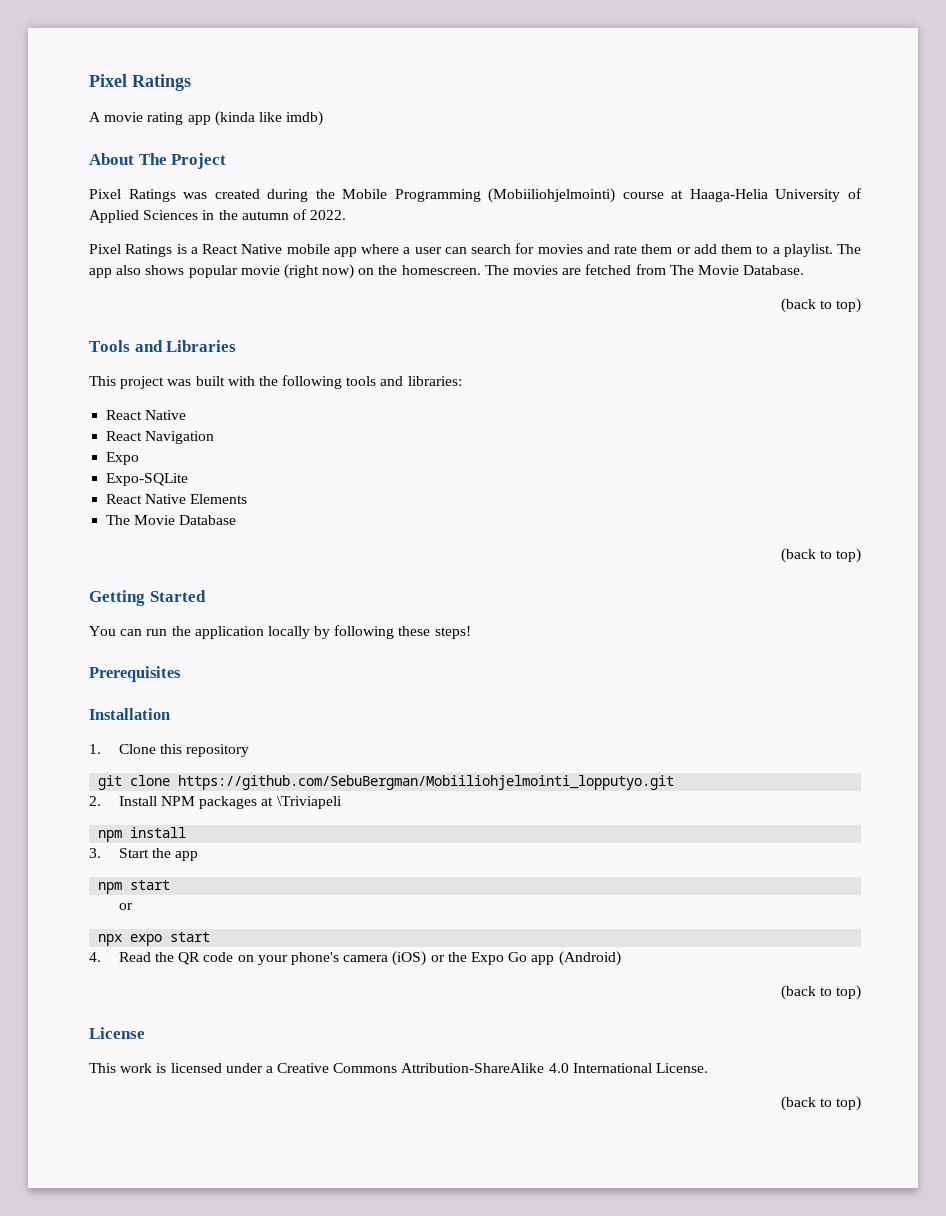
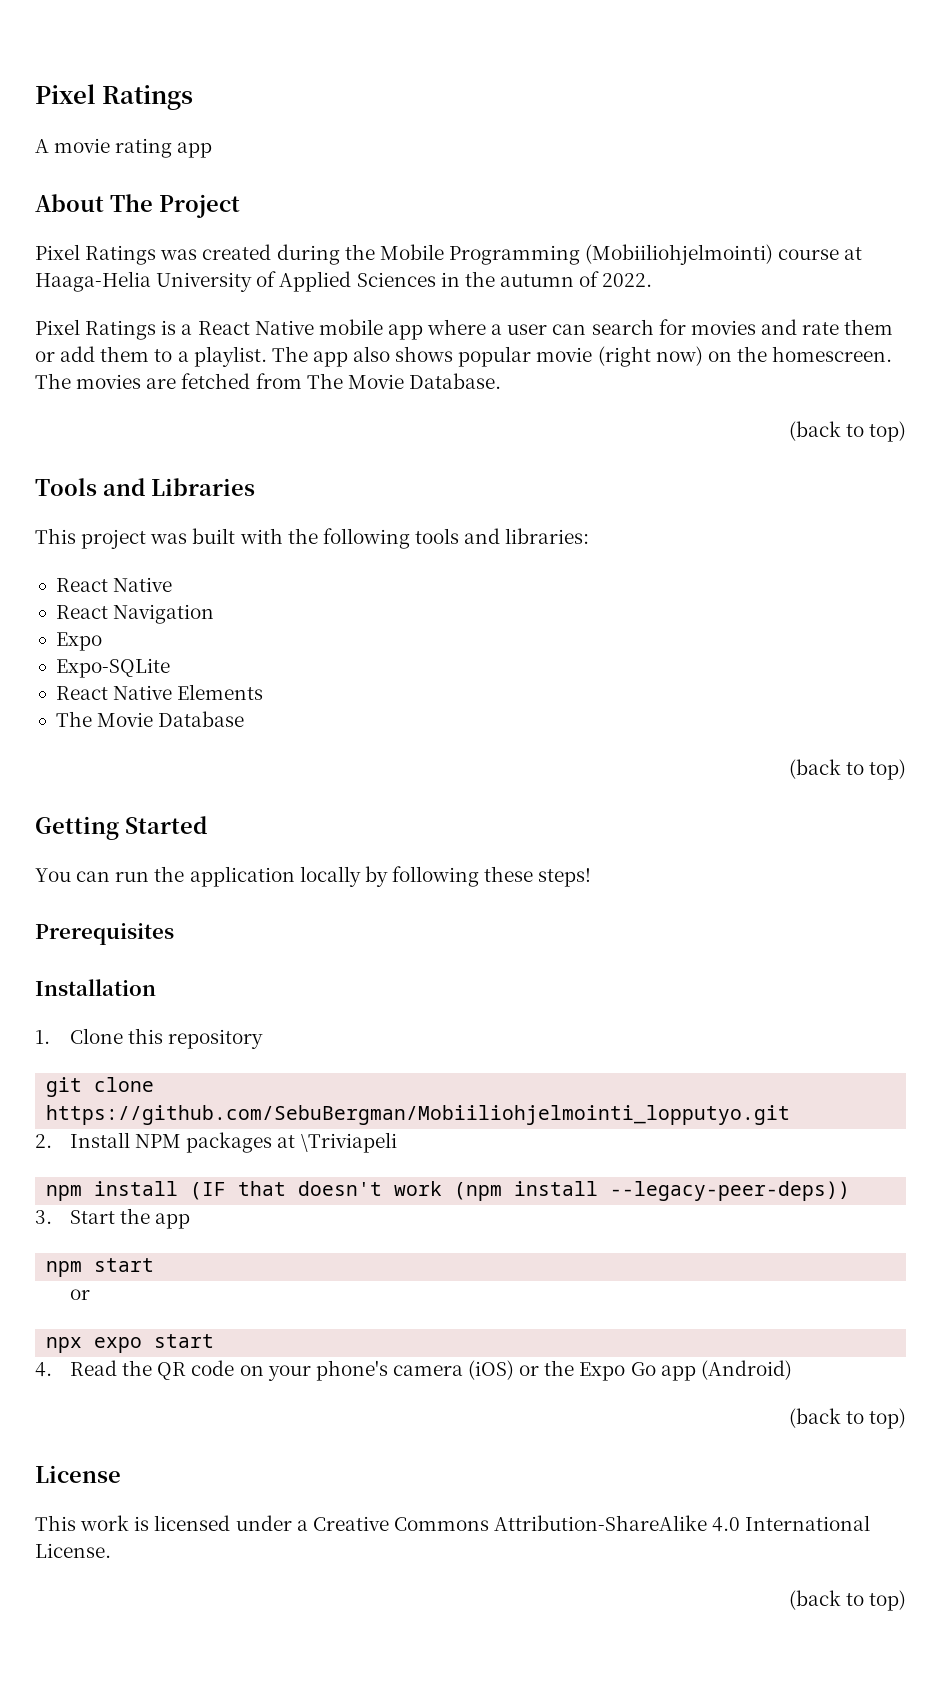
[214,111,324,126] (kinda like imdb) -> (213, 150) none
(187, 832) none -> [190,1181,851,1201] (IF that doesn't work (npm install --legacy-peer-deps))

